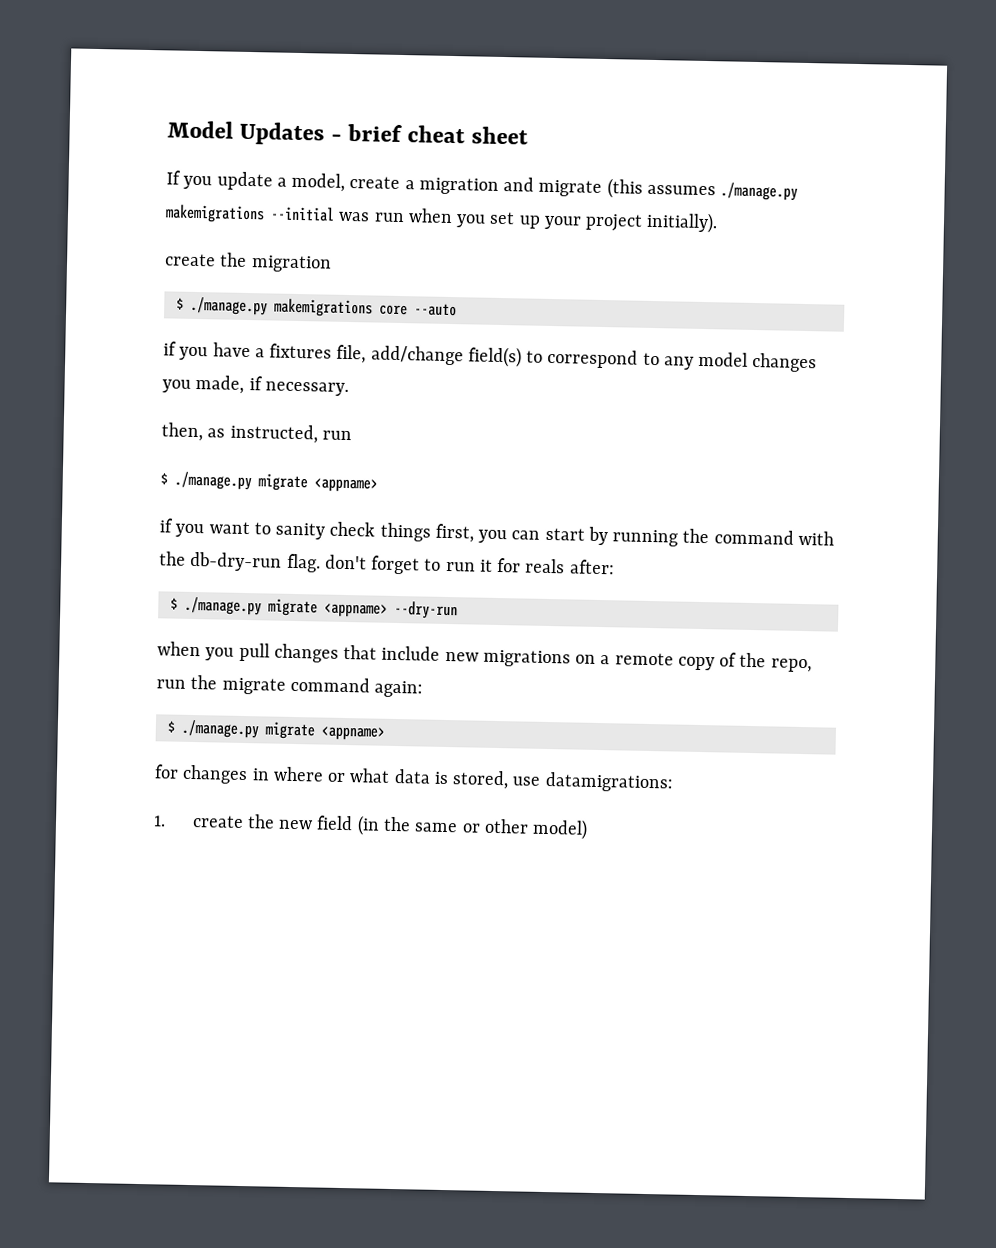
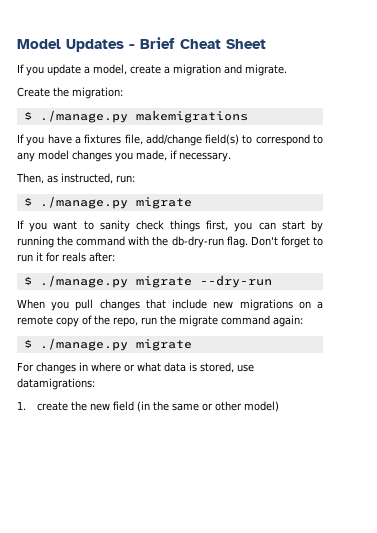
[347,123,529,145] brief cheat sheet -> [140,37,266,49] Brief Cheat Sheet
[538,178,799,201] [165,204,719,234] [165,252,332,273] migrate (this assumes ./manage.py makemigrations --initial was run when you set up your project initially). // create the migration -> [245,64,287,76] [17,87,123,99] migrate. // Create the migration:
[378,303,457,317] [163,341,177,356] core --auto // if -> [17,134,24,143] // If
[161,422,203,442] then, -> [16,173,44,184] Then,
[321,430,352,441] [160,471,378,493] [159,518,174,533] run // $ ./manage.py migrate <appname> // if -> [116,175,135,183] [23,196,192,209] [17,220,24,229] run: // $ ./manage.py migrate // If
[324,554,367,570] don't -> [250,236,278,246] Don't
[323,603,388,618] <appname> -> (192, 282) none
[157,641,201,657] when -> [17,299,45,309] When
[320,726,385,741] [154,764,179,779] <appname> // for -> [17,362,34,372] // For

